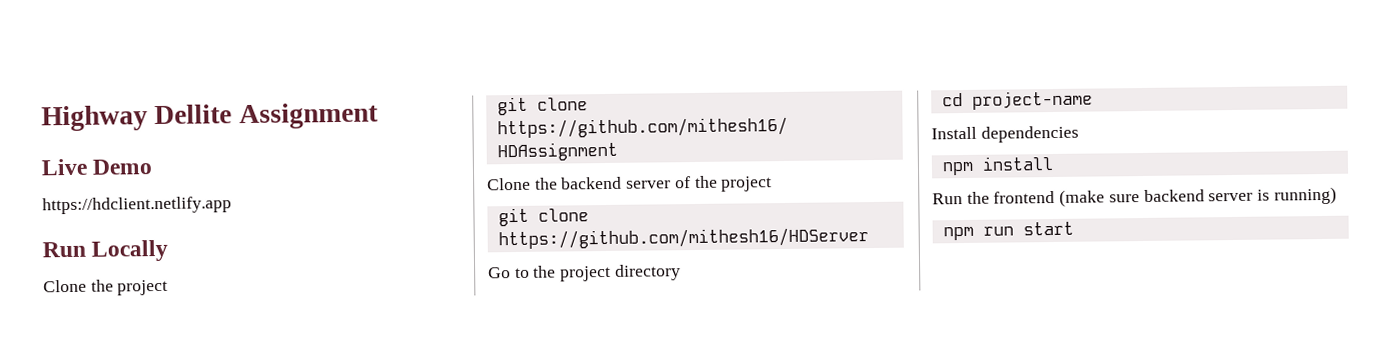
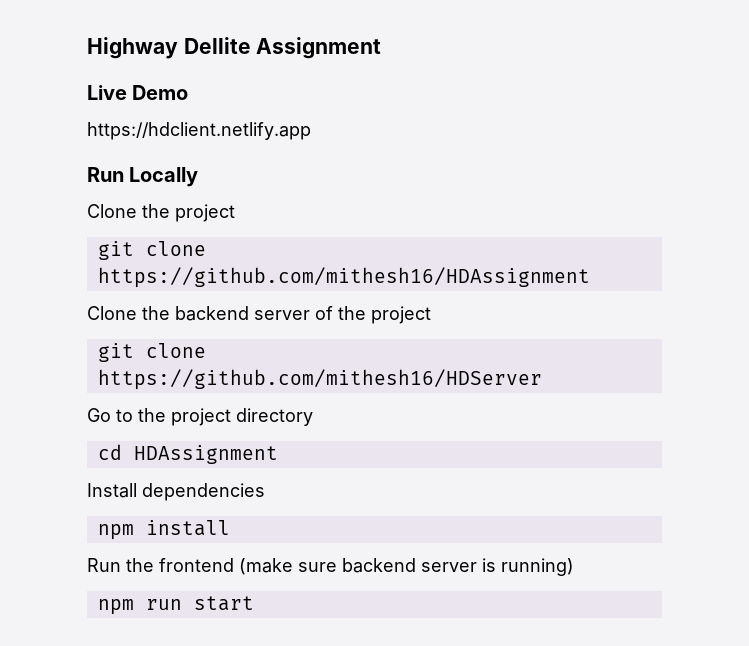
[971,90,1093,110] project-name -> [133,445,278,464] HDAssignment

